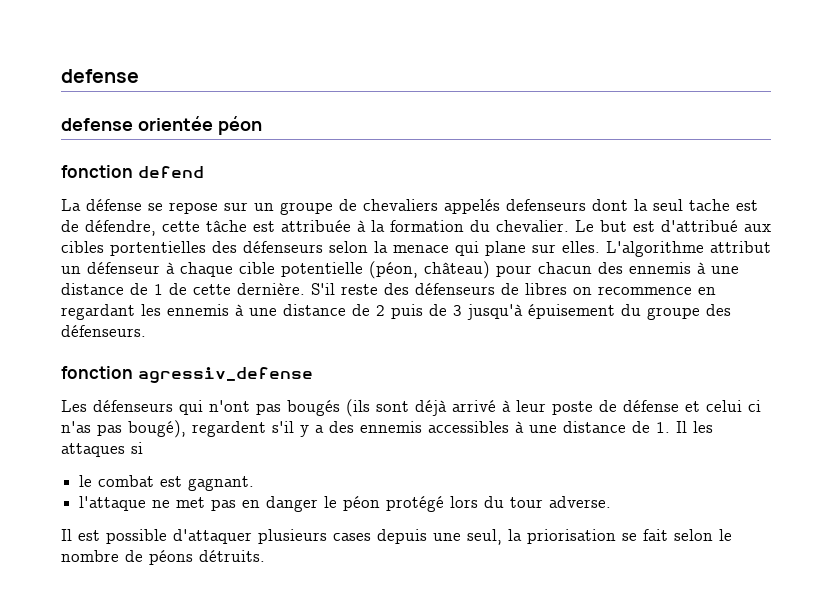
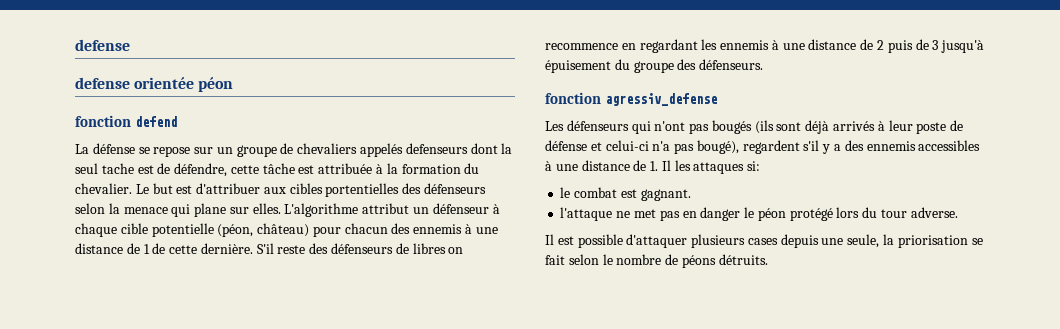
[661,220,738,232] d'attribué -> [196,183,261,194] d'attribuer
[452,400,496,412] arrivé -> [833,121,876,131] arrivés
[706,400,761,412] [61,421,91,433] celui ci n'as -> [605,140,671,151] celui-ci n'a
[131,442,143,454] si -> [747,161,761,171] si:
[467,529,502,545] seul, -> [847,234,880,248] seule,

